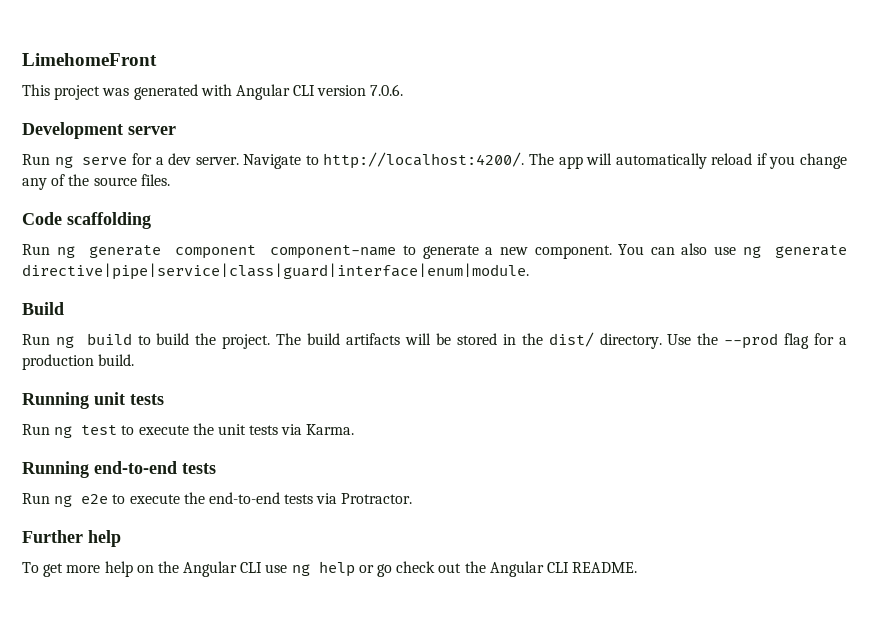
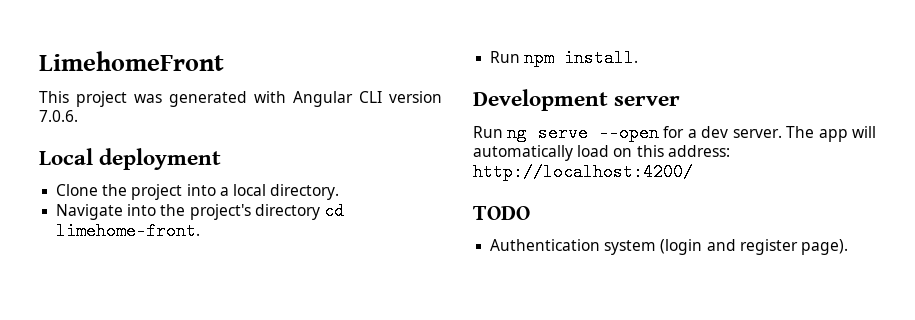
(404, 90) none -> [39,148,222,170] [56,184,340,200] [56,202,344,220] [56,222,201,240] [490,49,639,67] // Local deployment // Clone the project into a local directory. // Navigate into the project's directory cd limehome-front. // Run npm install.
(128, 161) none -> [598,124,659,142] --open
[243,152,525,169] Navigate to http://localhost:4200/. -> (782, 133) none
[711,153,848,169] [22,174,170,190] [22,212,151,229] [22,243,848,259] [22,263,529,280] [22,302,64,315] [22,332,847,349] [22,354,135,370] [22,392,164,409] [22,423,355,438] [22,461,216,478] [22,492,413,507] [22,530,121,547] [22,561,638,577] reload if you change any of the source files. // Code scaffolding // Run ng generate component component-name to generate a new component. You can also use ng generate directive|pipe|service|class|guard|interface|enum|module. // Build // Run ng build to build the project. The build artifacts will be stored in the dist/ directory. Use the --prod flag for a production build. // Running unit tests // Run ng test to execute the unit tests via Karma. // Running end-to-end tests // Run ng e2e to execute the end-to-end tests via Protractor. // Further help // To get more help on the Angular CLI use ng help or go check out the Angular CLI README. -> [577,145,730,157] [473,163,693,181] [473,206,530,220] [490,239,848,255] load on this address: http://localhost:4200/ // TODO // Authentication system (login and register page).

